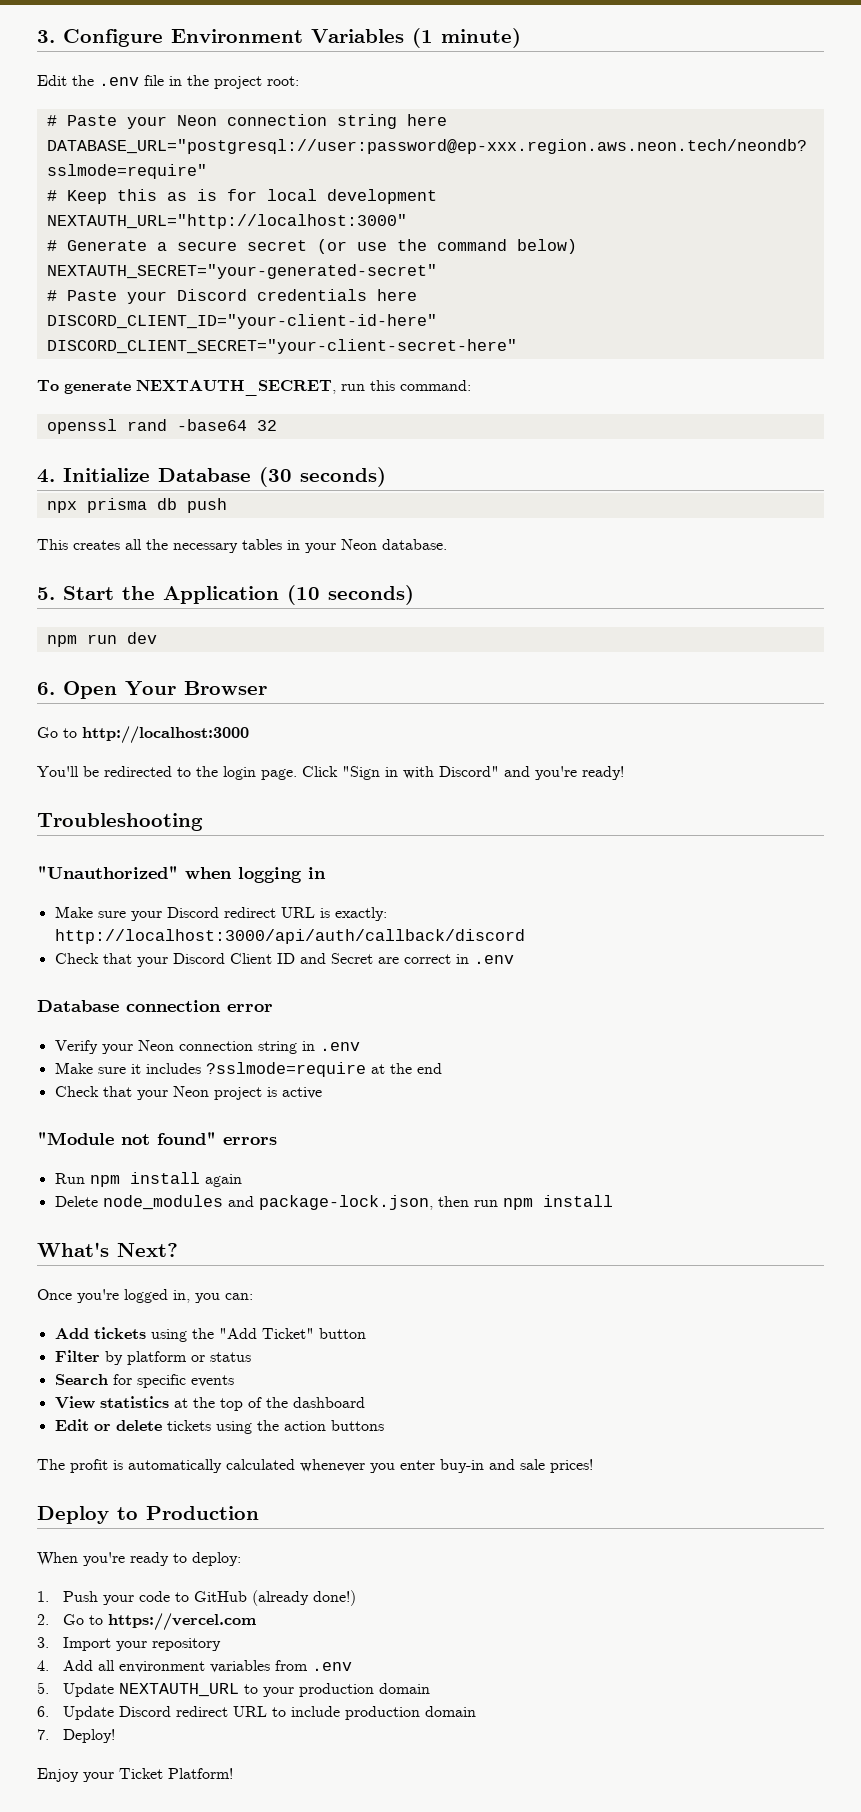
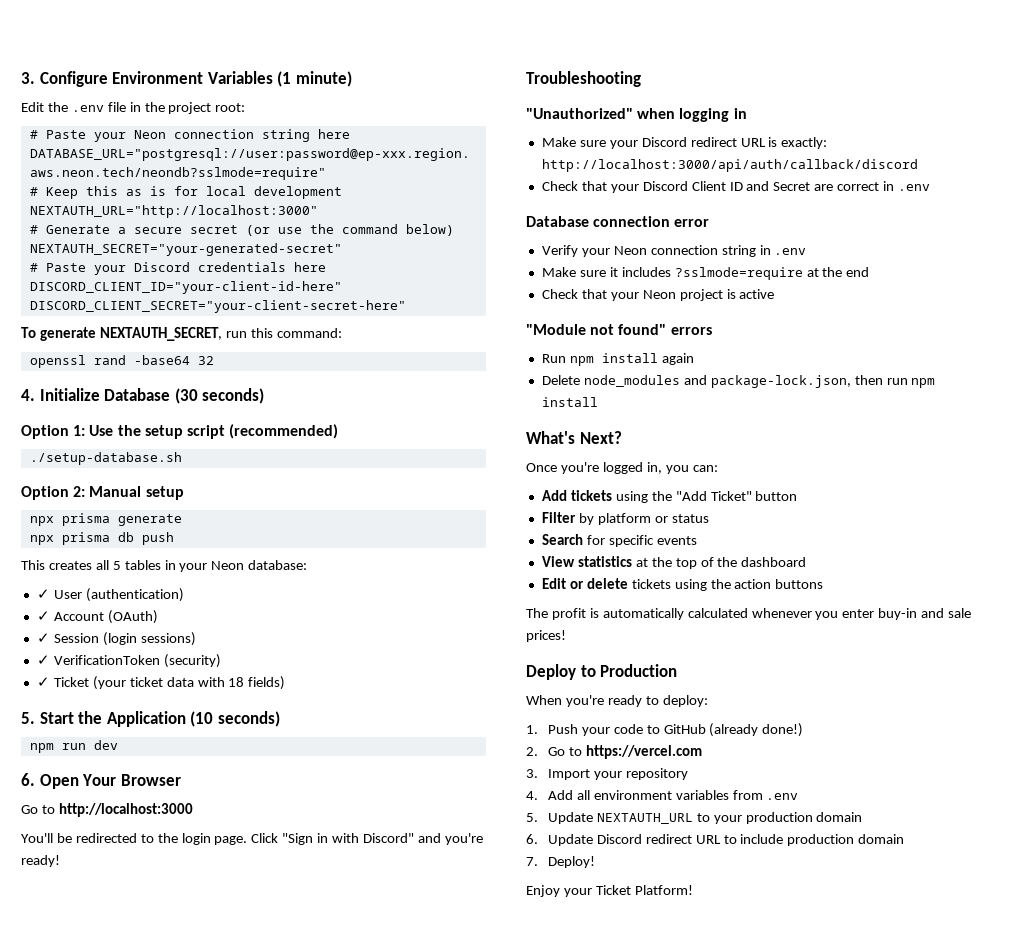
(386, 477) none -> [21,424,339,439] [29,452,182,465] [21,486,184,500] [29,513,182,526] // Option 1: Use the setup script (recommended) // ./setup-database.sh // Option 2: Manual setup // npx prisma generate
[146,539,238,553] the necessary -> [112,561,121,570] 5
[382,539,447,550] database. -> [248,560,308,570] [36,588,184,602] [36,610,158,624] [36,632,196,646] [36,654,221,668] [36,676,286,690] database: // ✓ User (authentication) // ✓ Account (OAuth) // ✓ Session (login sessions) // ✓ VerificationToken (security) // ✓ Ticket (your ticket data with 18 fields)

